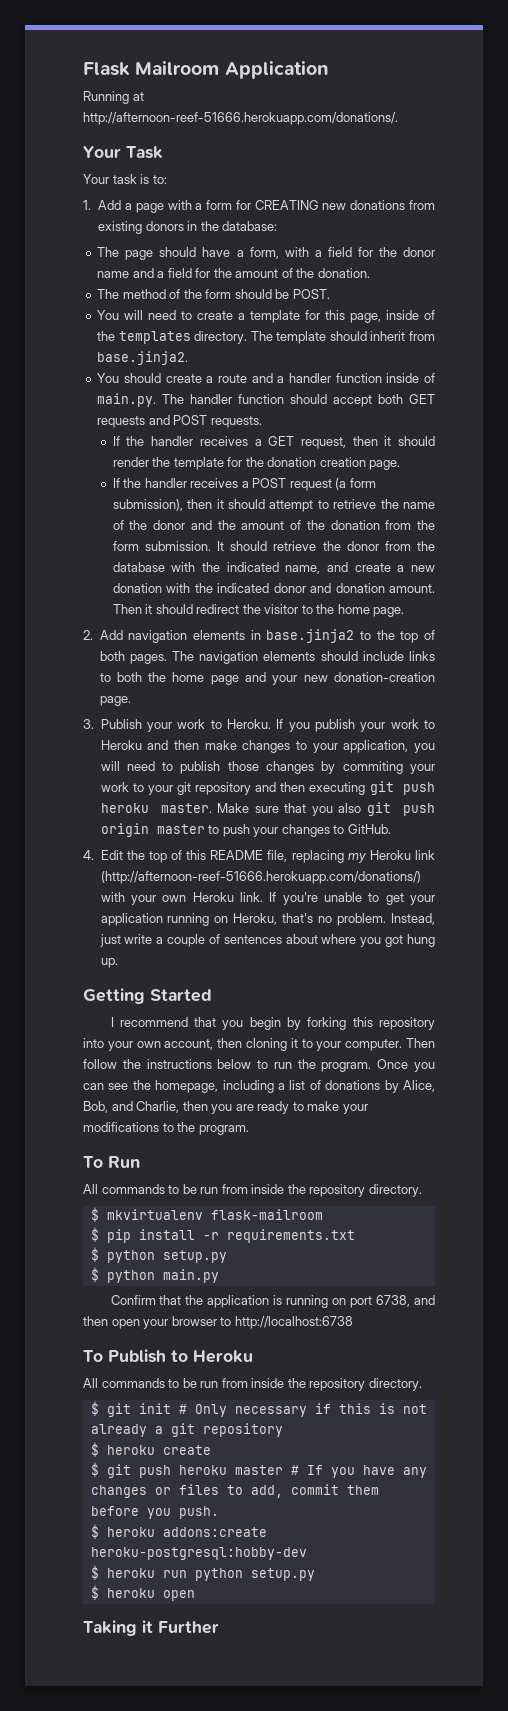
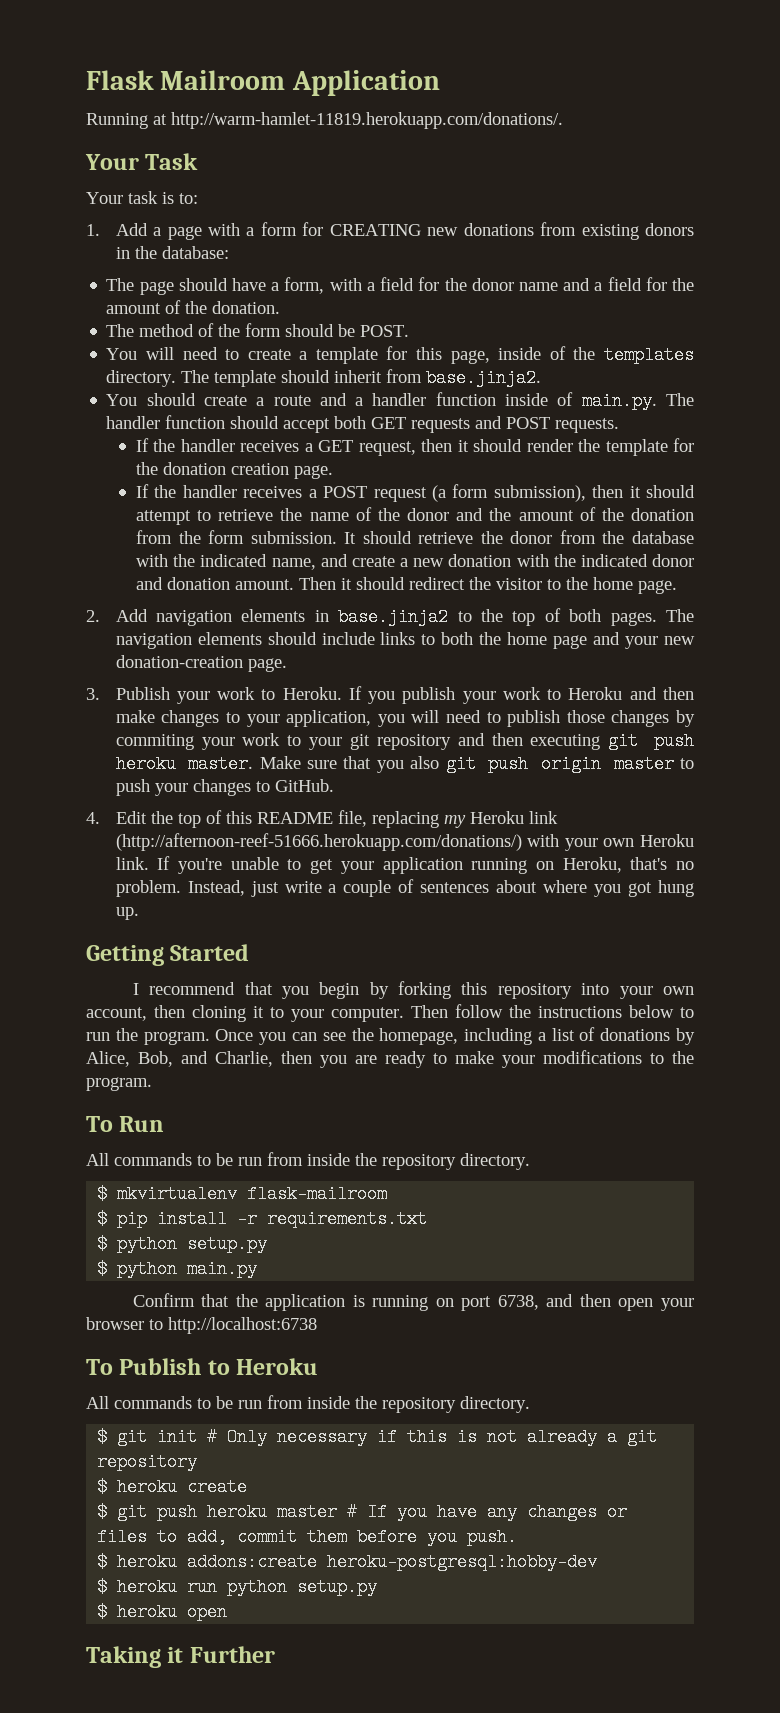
[83,112,398,125] http://afternoon-reef-51666.herokuapp.com/donations/. -> [171,112,563,129] http://warm-hamlet-11819.herokuapp.com/donations/.

